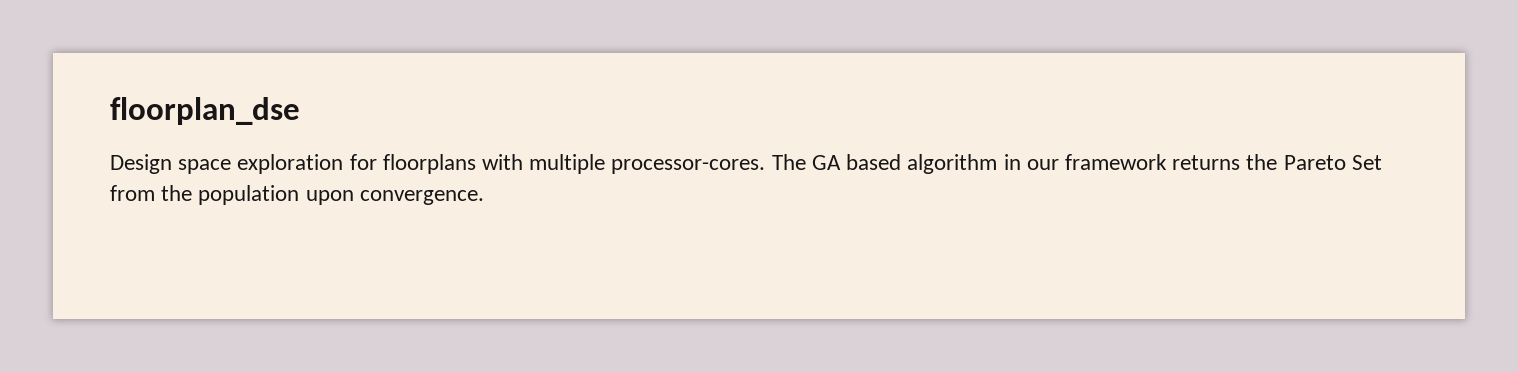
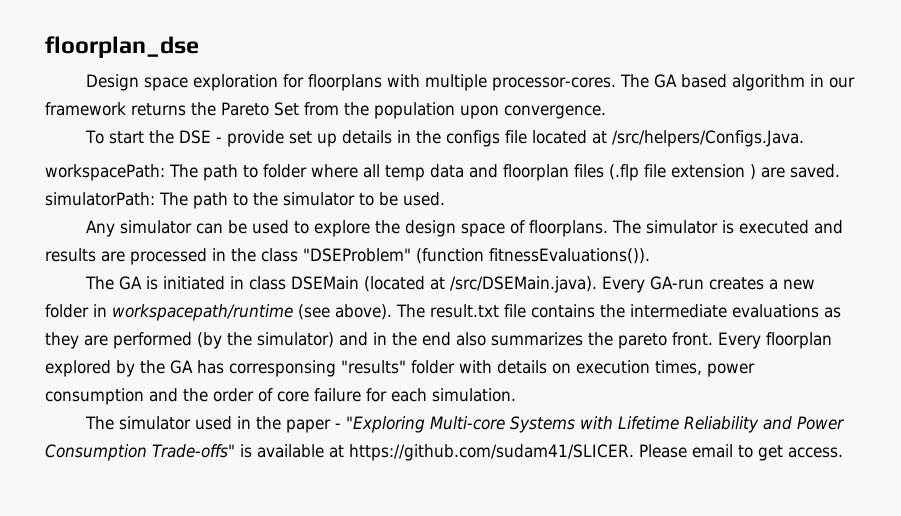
(484, 197) none -> [84,130,804,147] [45,164,840,181] [45,192,445,209] [85,220,843,237] [45,248,650,265] [84,276,815,293] [45,304,841,321] [45,332,832,349] [45,360,755,377] [45,388,516,405] [84,416,845,433] [45,444,843,461] // To start the DSE - provide set up details in the configs file located at /src/helpers/Configs.Java. // workspacePath: The path to folder where all temp data and floorplan files (.flp file extension ) are saved. simulatorPath: The path to the simulator to be used. // Any simulator can be used to explore the design space of floorplans. The simulator is executed and results are processed in the class "DSEProblem" (function fitnessEvaluations()). // The GA is initiated in class DSEMain (located at /src/DSEMain.java). Every GA-run creates a new folder in workspacepath/runtime (see above). The result.txt file contains the intermediate evaluations as they are performed (by the simulator) and in the end also summarizes the pareto front. Every floorplan explored by the GA has corresponsing "results" folder with details on execution times, power consumption and the order of core failure for each simulation. // The simulator used in the paper - "Exploring Multi-core Systems with Lifetime Reliability and Power Consumption Trade-offs" is available at https://github.com/sudam41/SLICER. Please email to get access.

